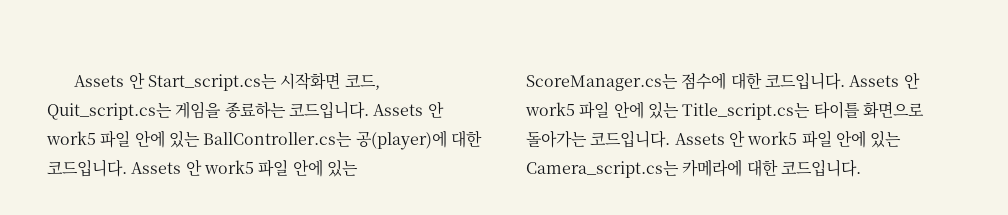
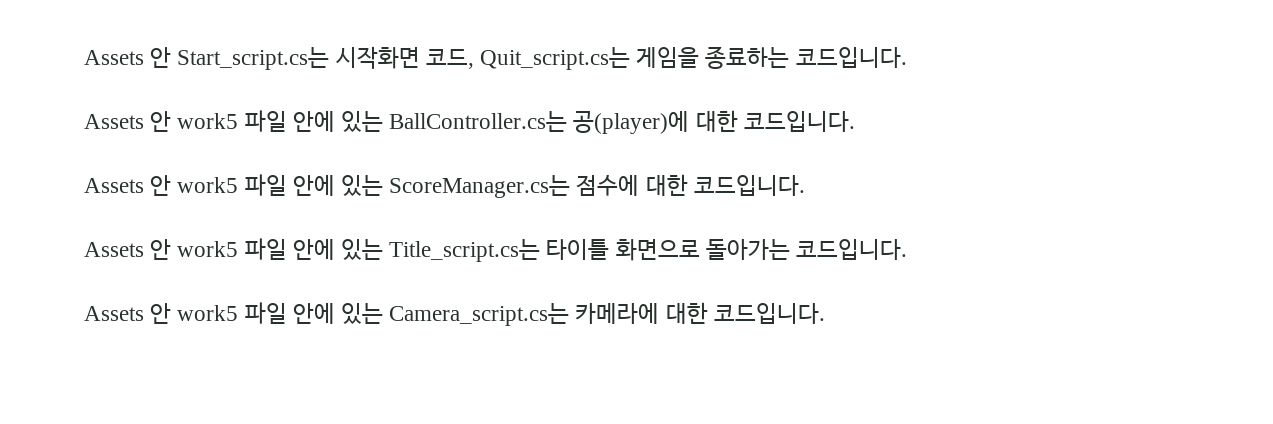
(369, 110) none -> (907, 57) //
(127, 168) none -> (855, 121) //
(845, 81) none -> (805, 185) //
(671, 139) none -> (908, 249) //

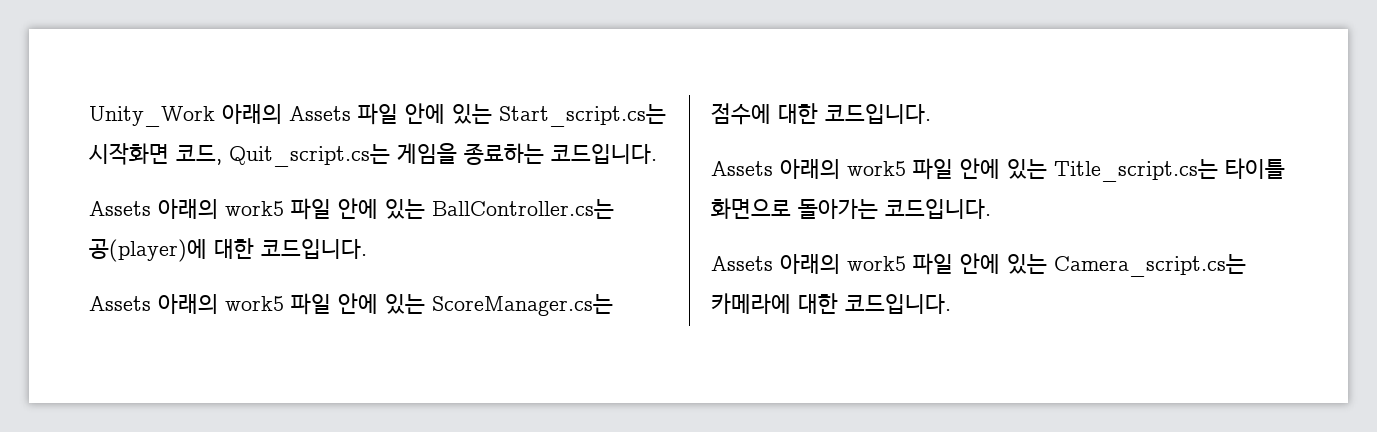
[84,47,172,68] Assets 안 -> [89,103,492,127] Unity_Work 아래의 Assets 파일 안에 있는
[150,111,172,132] 안 -> [158,199,218,219] 아래의
[150,175,172,196] 안 -> [158,294,218,314] 아래의
[150,239,172,260] 안 -> [780,159,840,179] 아래의
[150,303,172,324] 안 -> [780,254,840,274] 아래의

